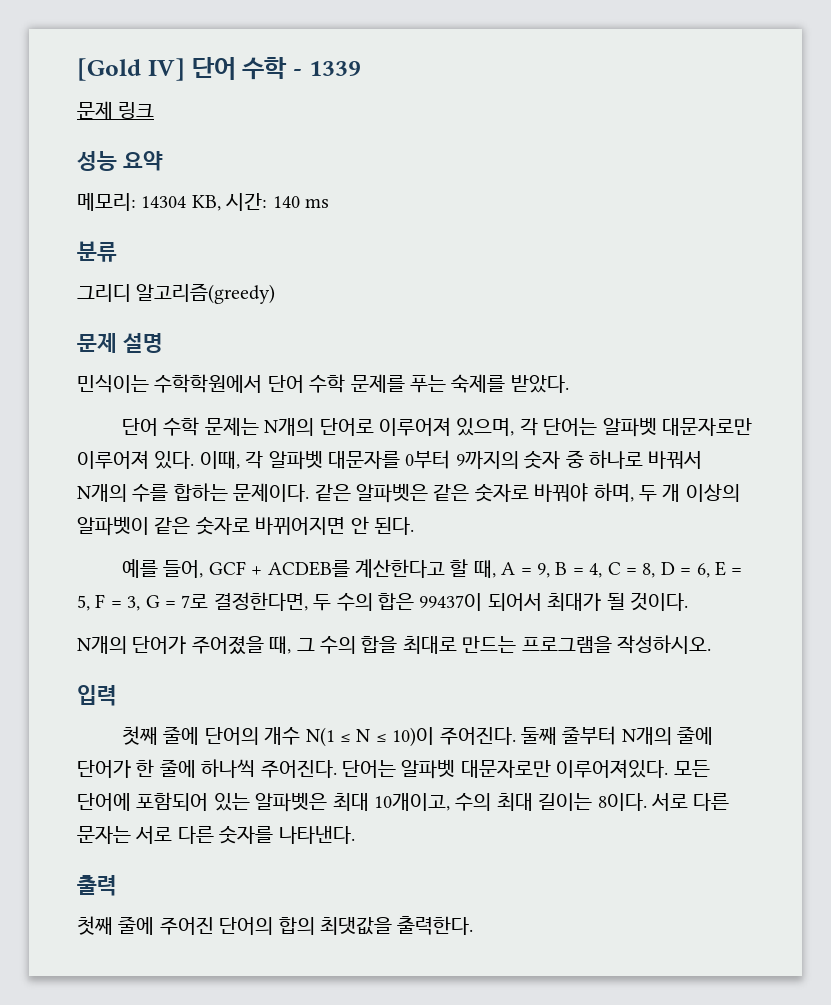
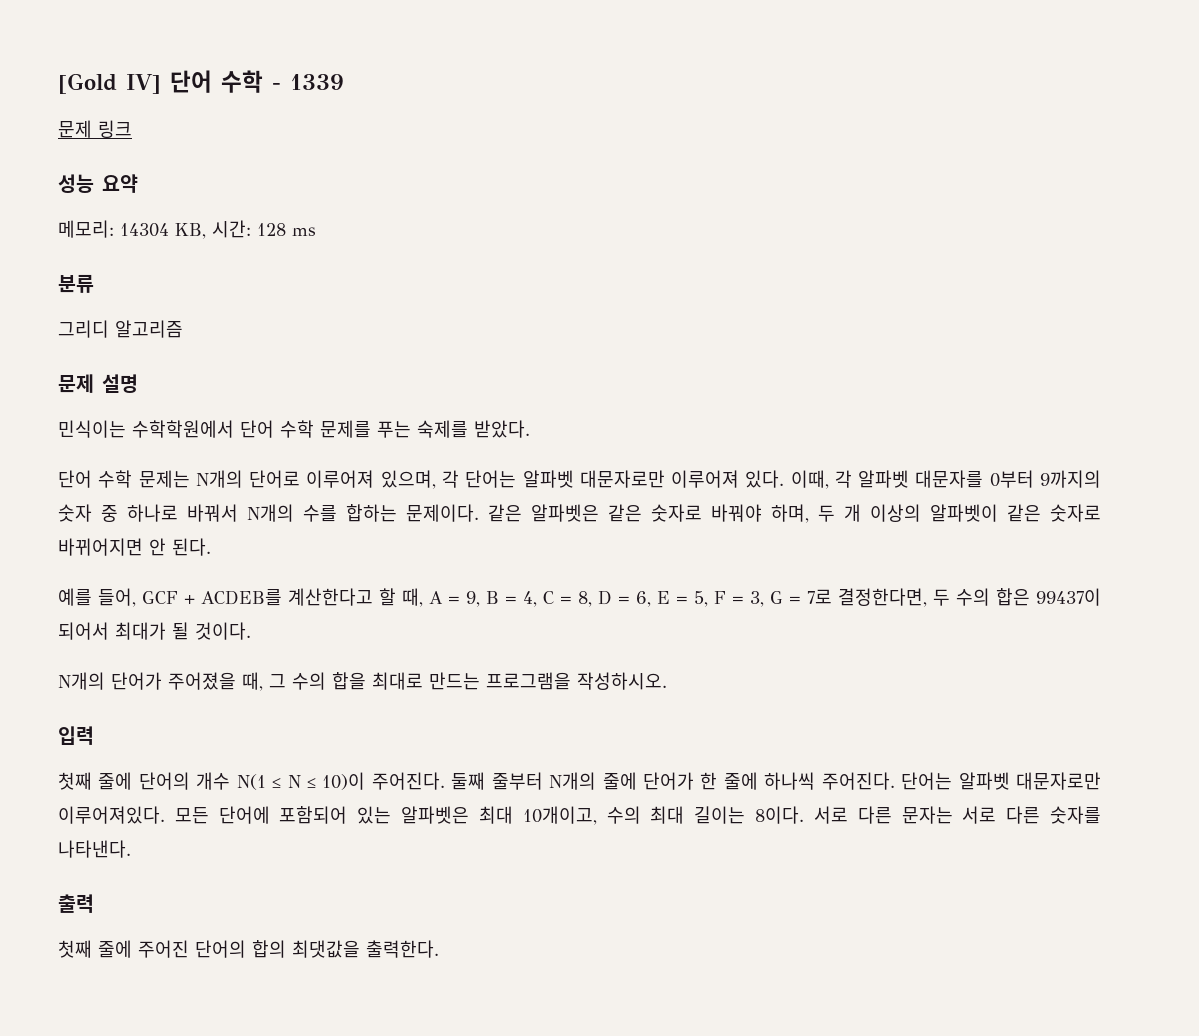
[272,196,300,208] 140 -> [257,223,286,236] 128
[136,283,276,304] 알고리즘(greedy) -> [115,320,183,338] 알고리즘

